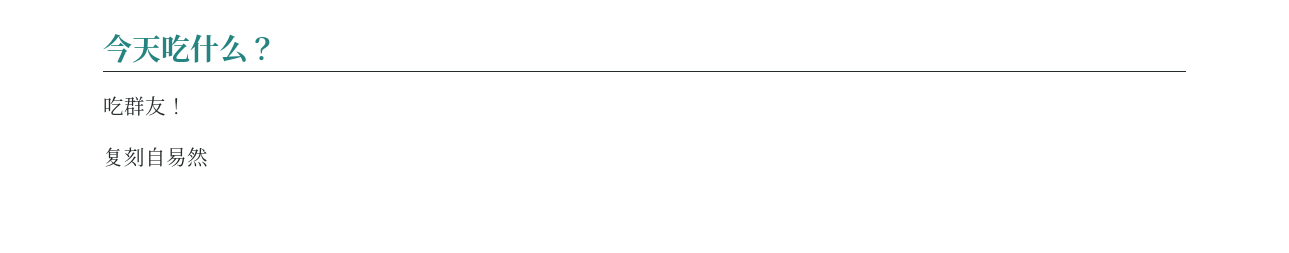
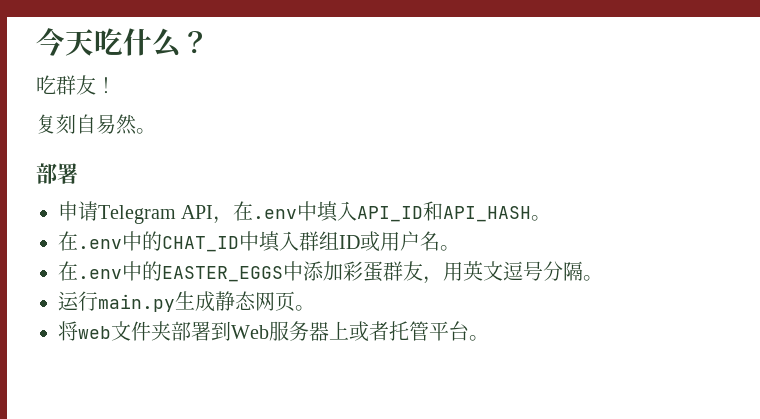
(208, 157) none -> [136,128,156,134] [36,163,78,184] [58,201,552,224] [58,231,460,252] [58,261,603,284] [58,291,315,312] [58,321,489,342] 。 // 部署 // 申请Telegram API，在.env中填入API_ID和API_HASH。 // 在.env中的CHAT_ID中填入群组ID或用户名。 // 在.env中的EASTER_EGGS中添加彩蛋群友，用英文逗号分隔。 // 运行main.py生成静态网页。 // 将web文件夹部署到Web服务器上或者托管平台。

